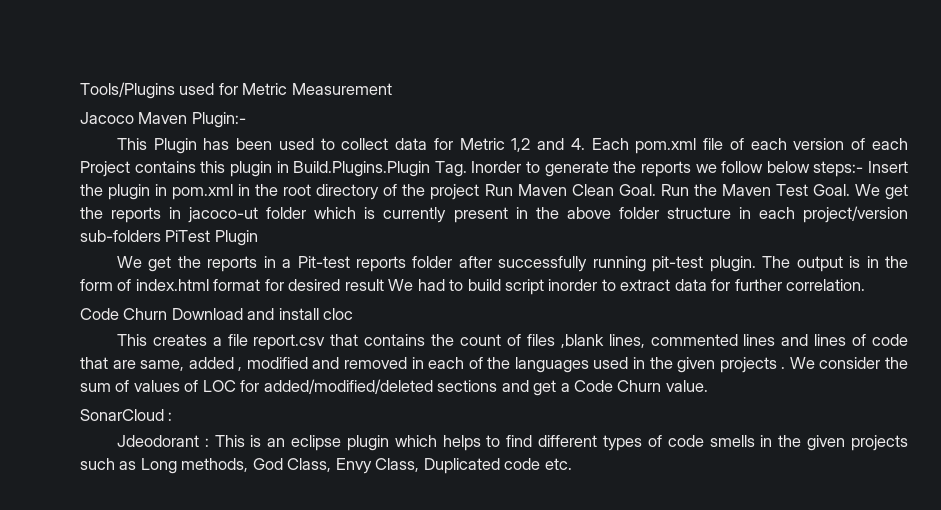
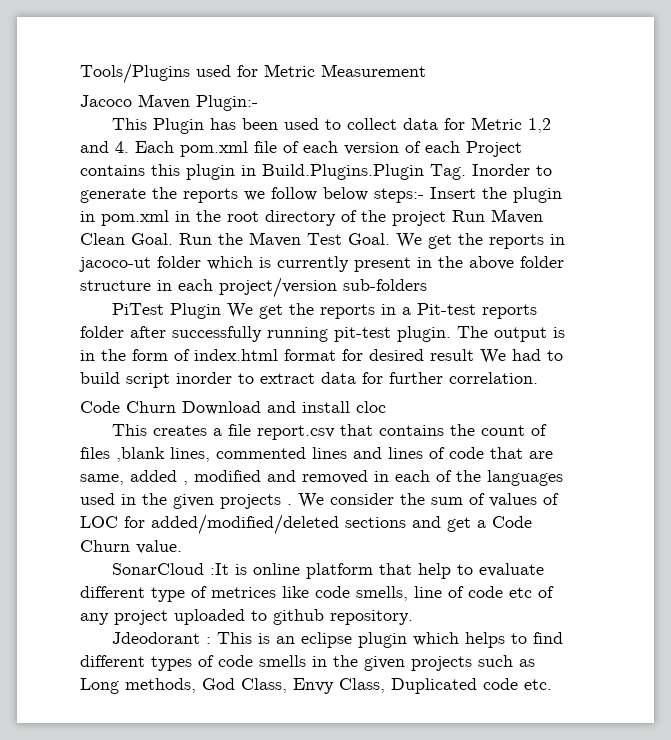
(161, 236) none -> (427, 285) //
(258, 238) // -> (221, 311) none
[168,412,173,421] : -> [209,563,544,579] [80,586,554,602] [80,609,413,625] :It is online platform that help to evaluate different type of metrices like code smells, line of code etc of any project uploaded to github repository.

